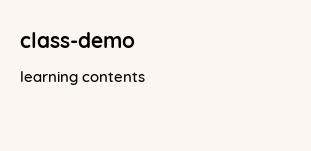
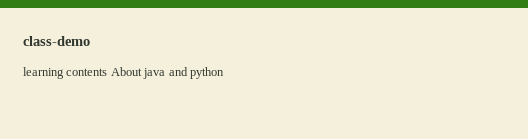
(146, 77) none -> [110,67,224,79] About java and python

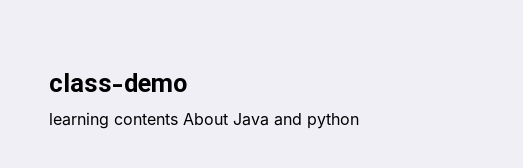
[143,68,166,79] java -> [233,113,269,126] Java

